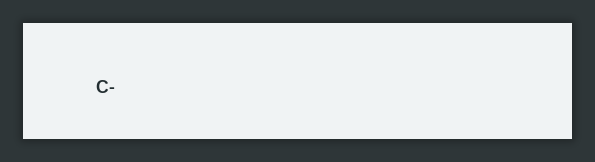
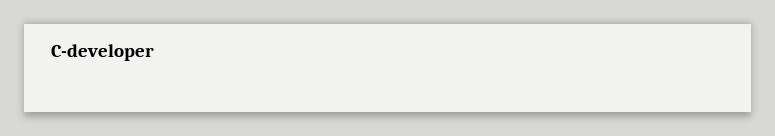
[96,80,115,93] C- -> [51,44,154,61] C-developer

